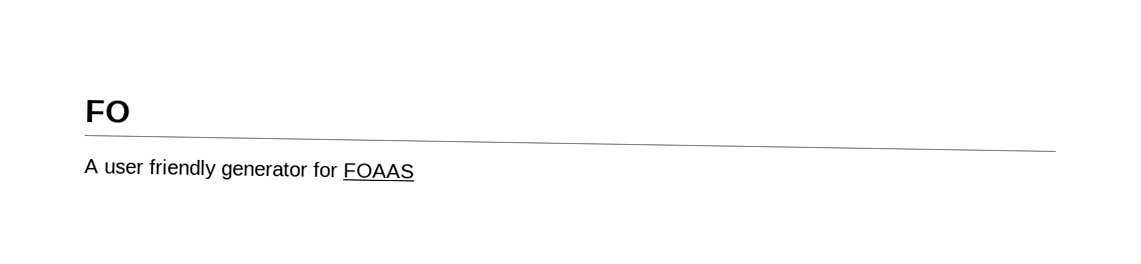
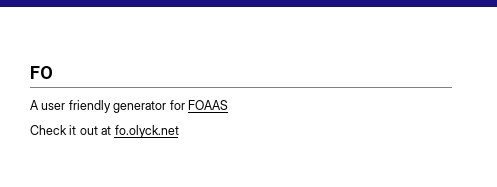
(415, 171) none -> [30,125,179,138] // Check it out at fo.olyck.net

